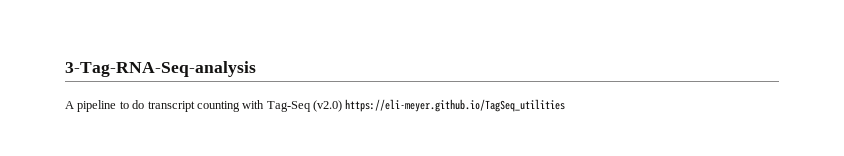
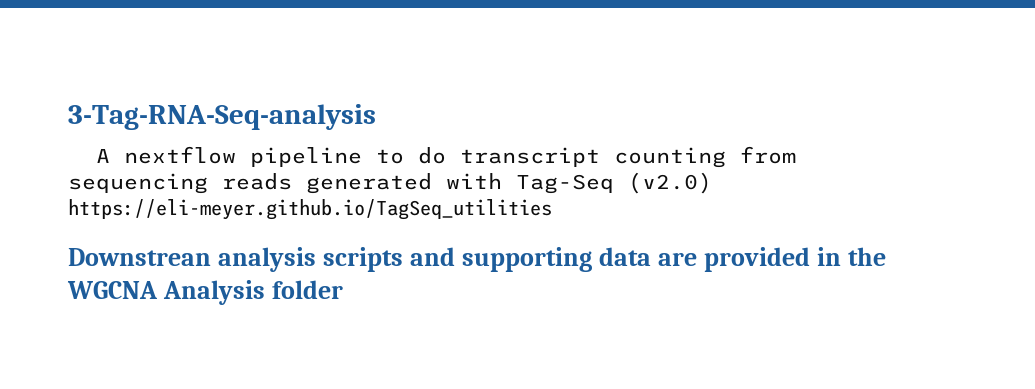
(74, 105) none -> [123,146,236,164] nextflow
(240, 106) none -> [739,146,796,164] [68,173,432,194] from sequencing reads generated
(566, 105) none -> [68,247,887,272] [67,280,344,305] // Downstrean analysis scripts and supporting data are provided in the WGCNA Analysis folder

